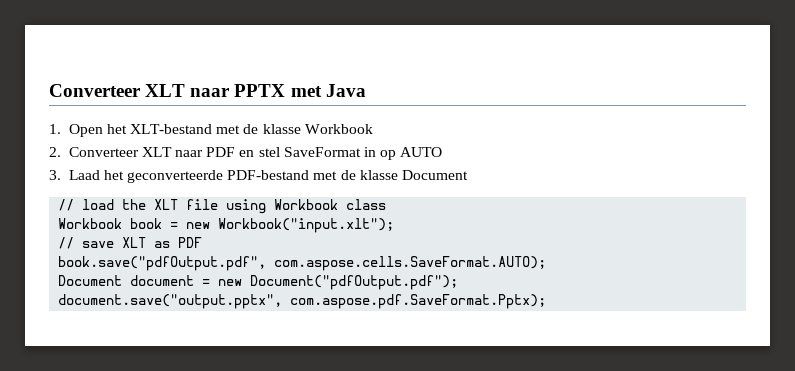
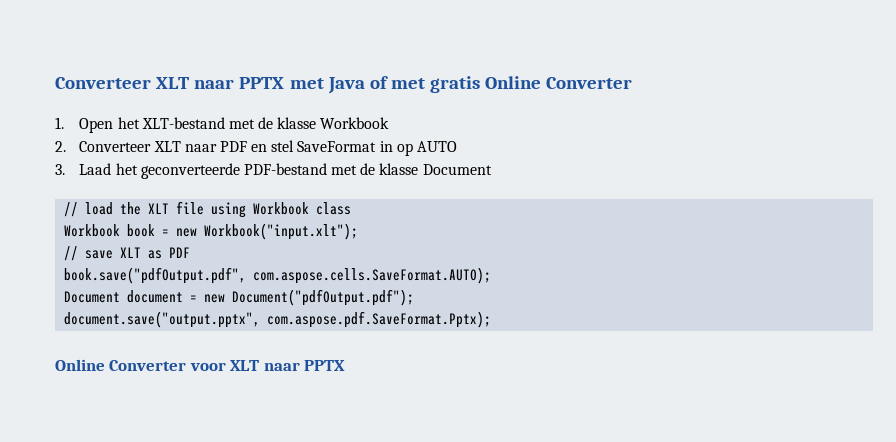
(366, 90) none -> [369,76,633,93] of met gratis Online Converter
(547, 301) none -> [55,359,346,371] // Online Converter voor XLT naar PPTX

